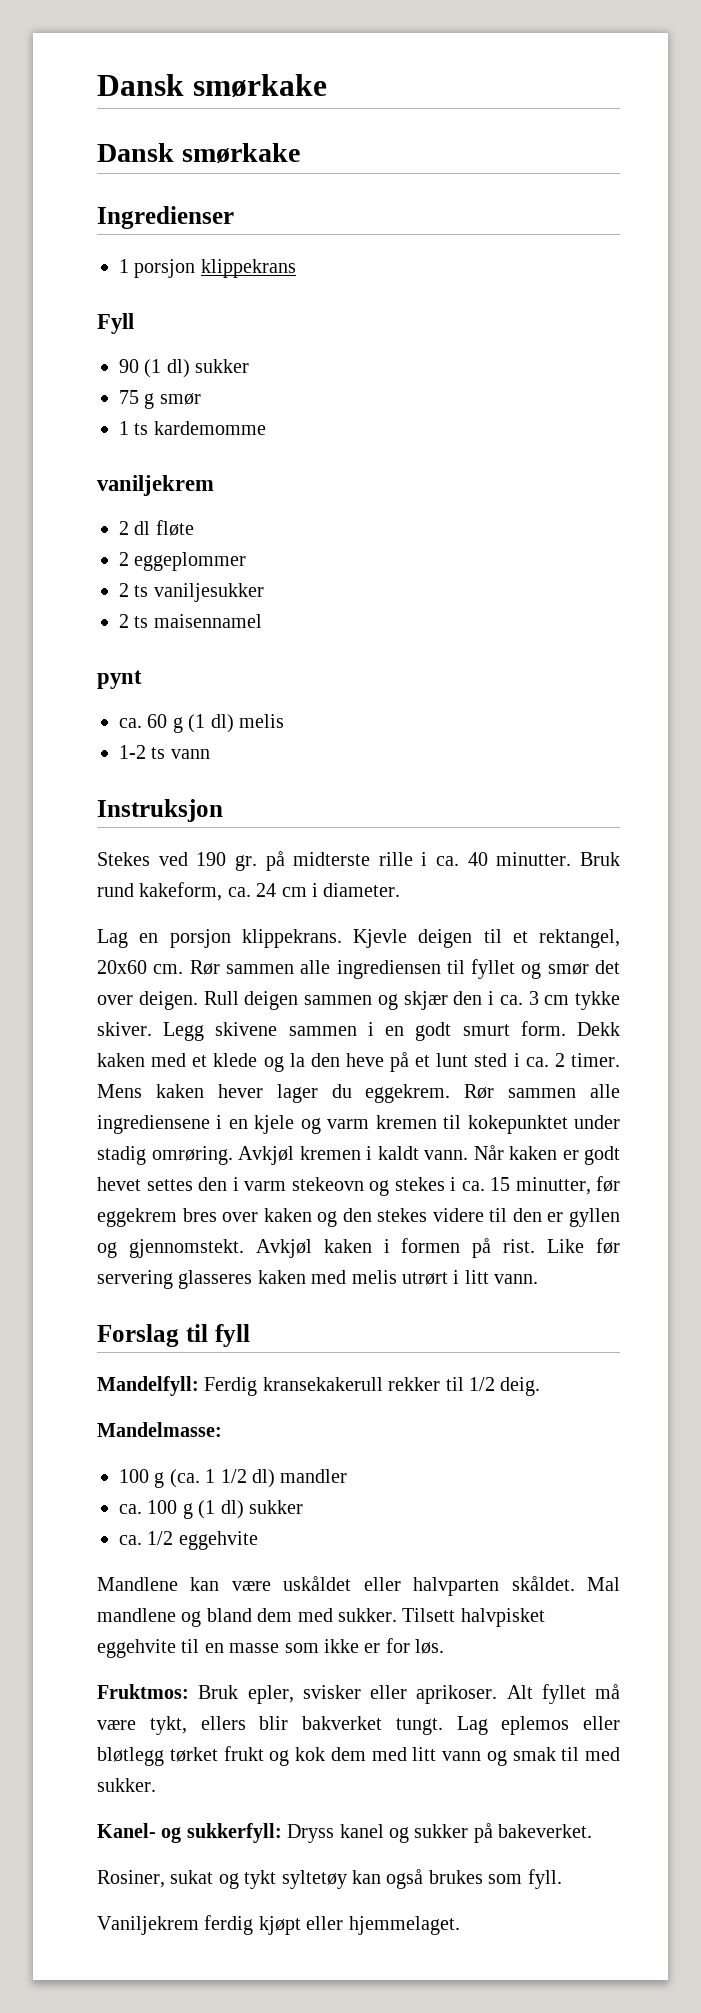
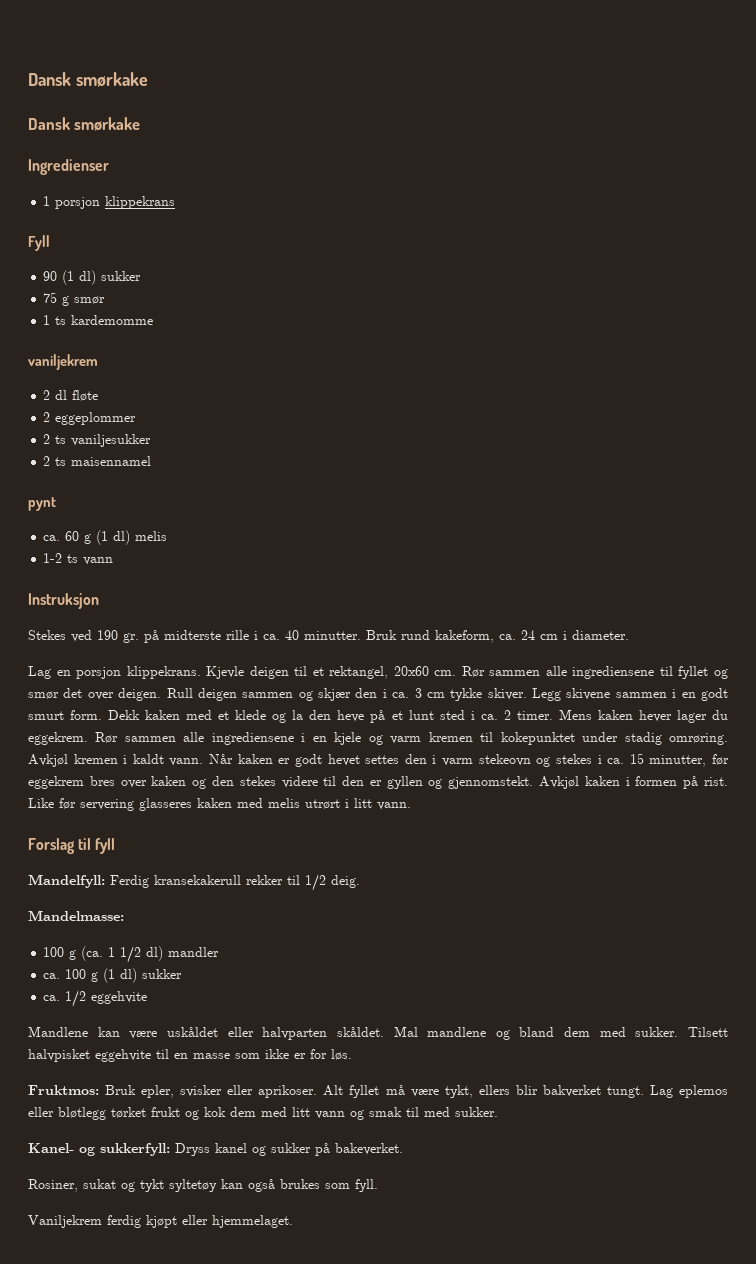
[336,960,441,979] ingrediensen -> [572,666,655,679] ingrediensene

